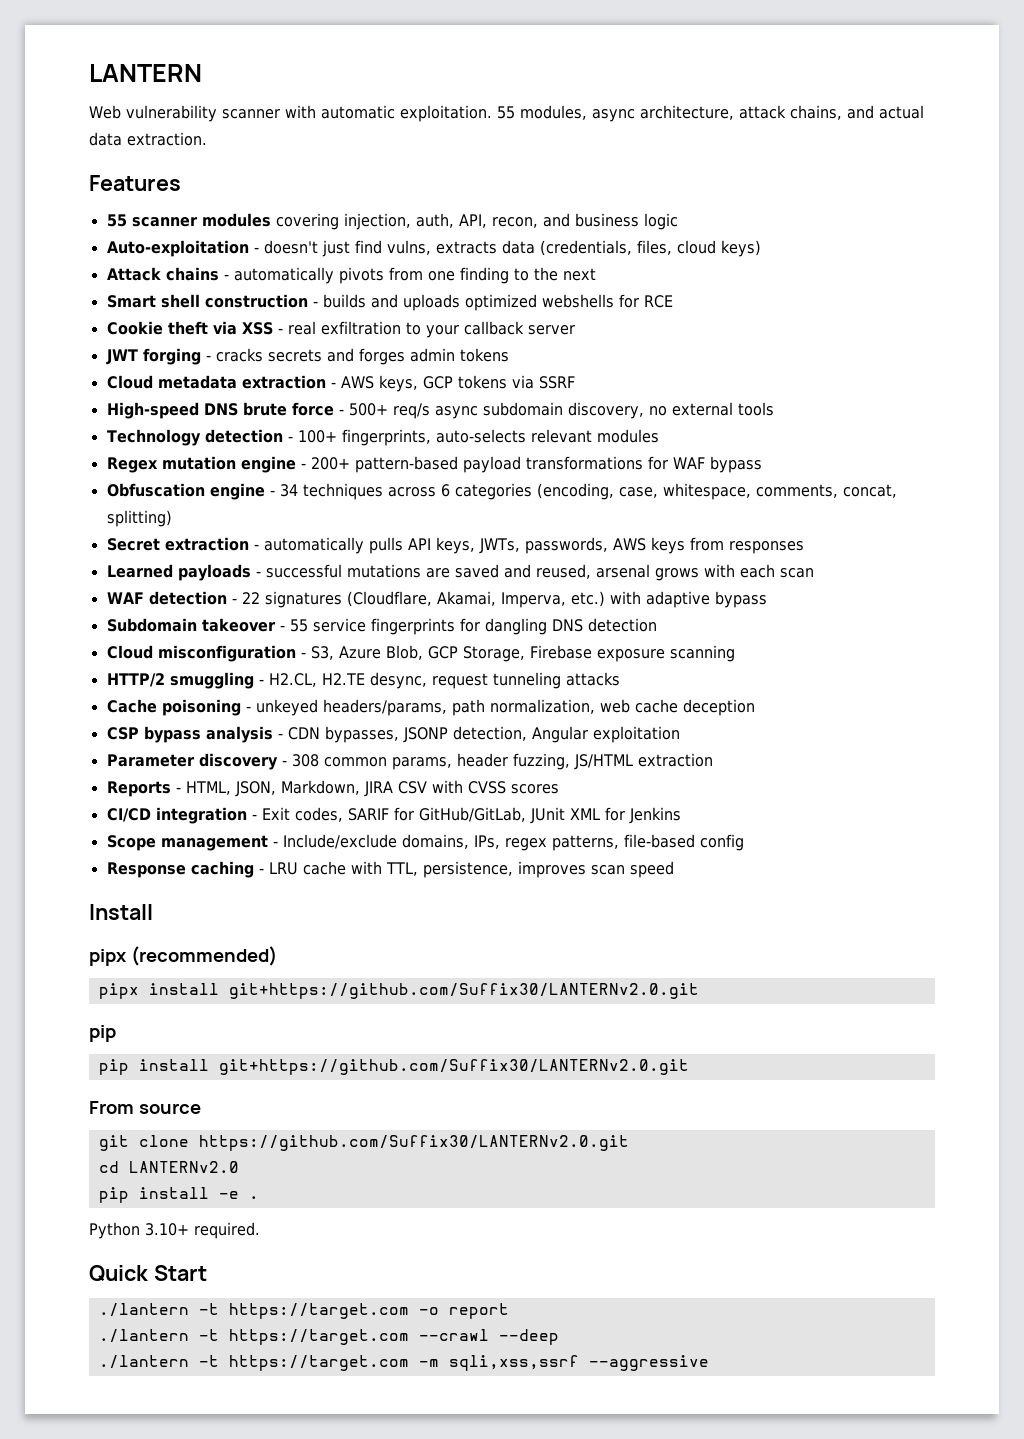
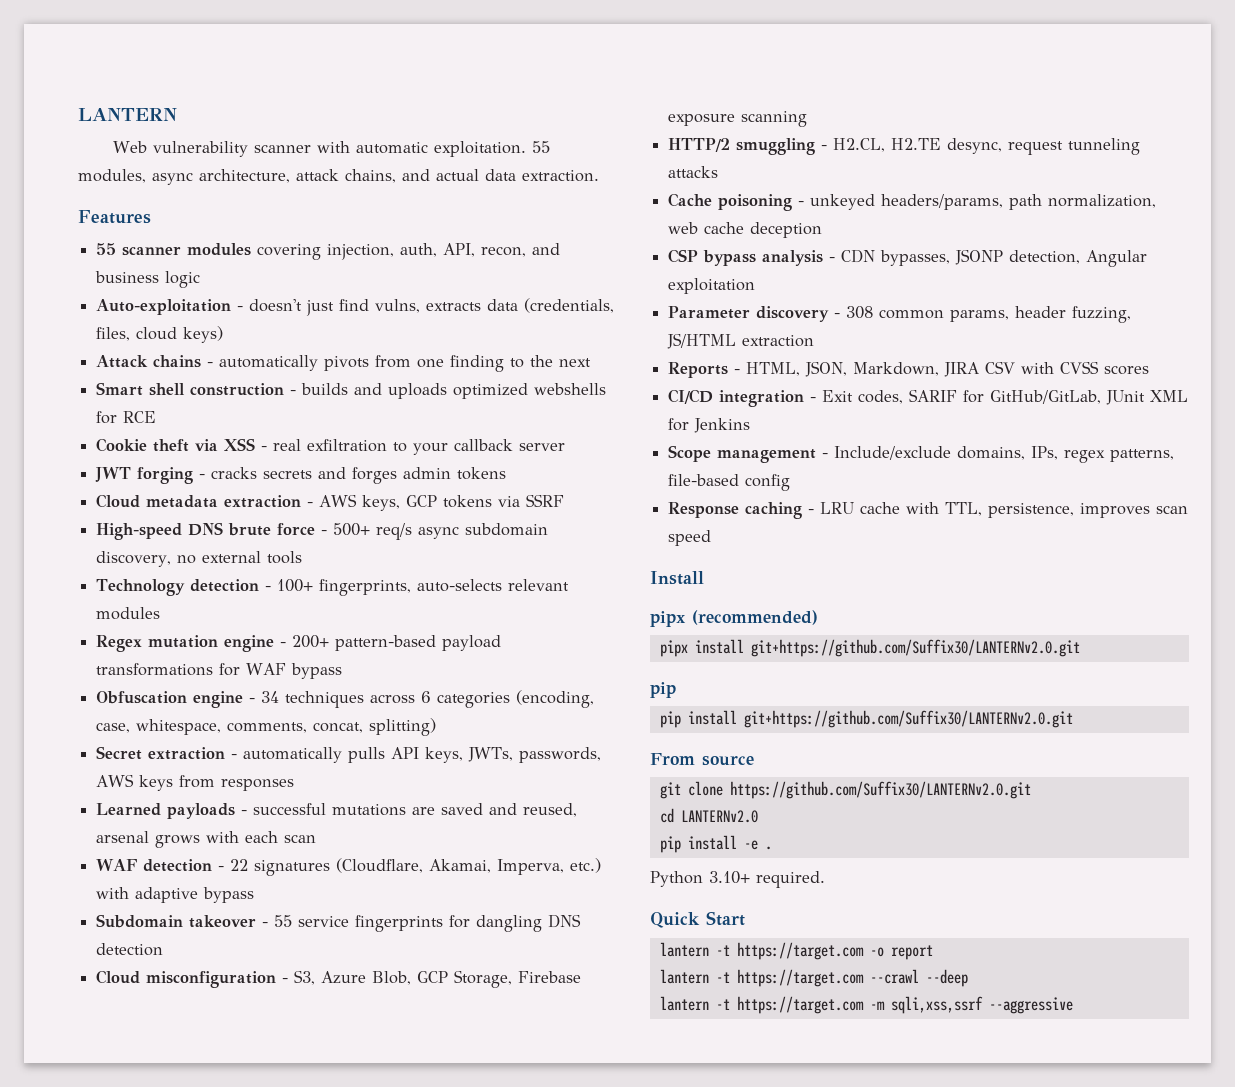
[98,1303,189,1317] ./lantern -> [659,942,709,957] lantern
[98,1329,189,1343] ./lantern -> [659,969,709,984] lantern
[98,1355,189,1369] ./lantern -> [659,996,709,1011] lantern

